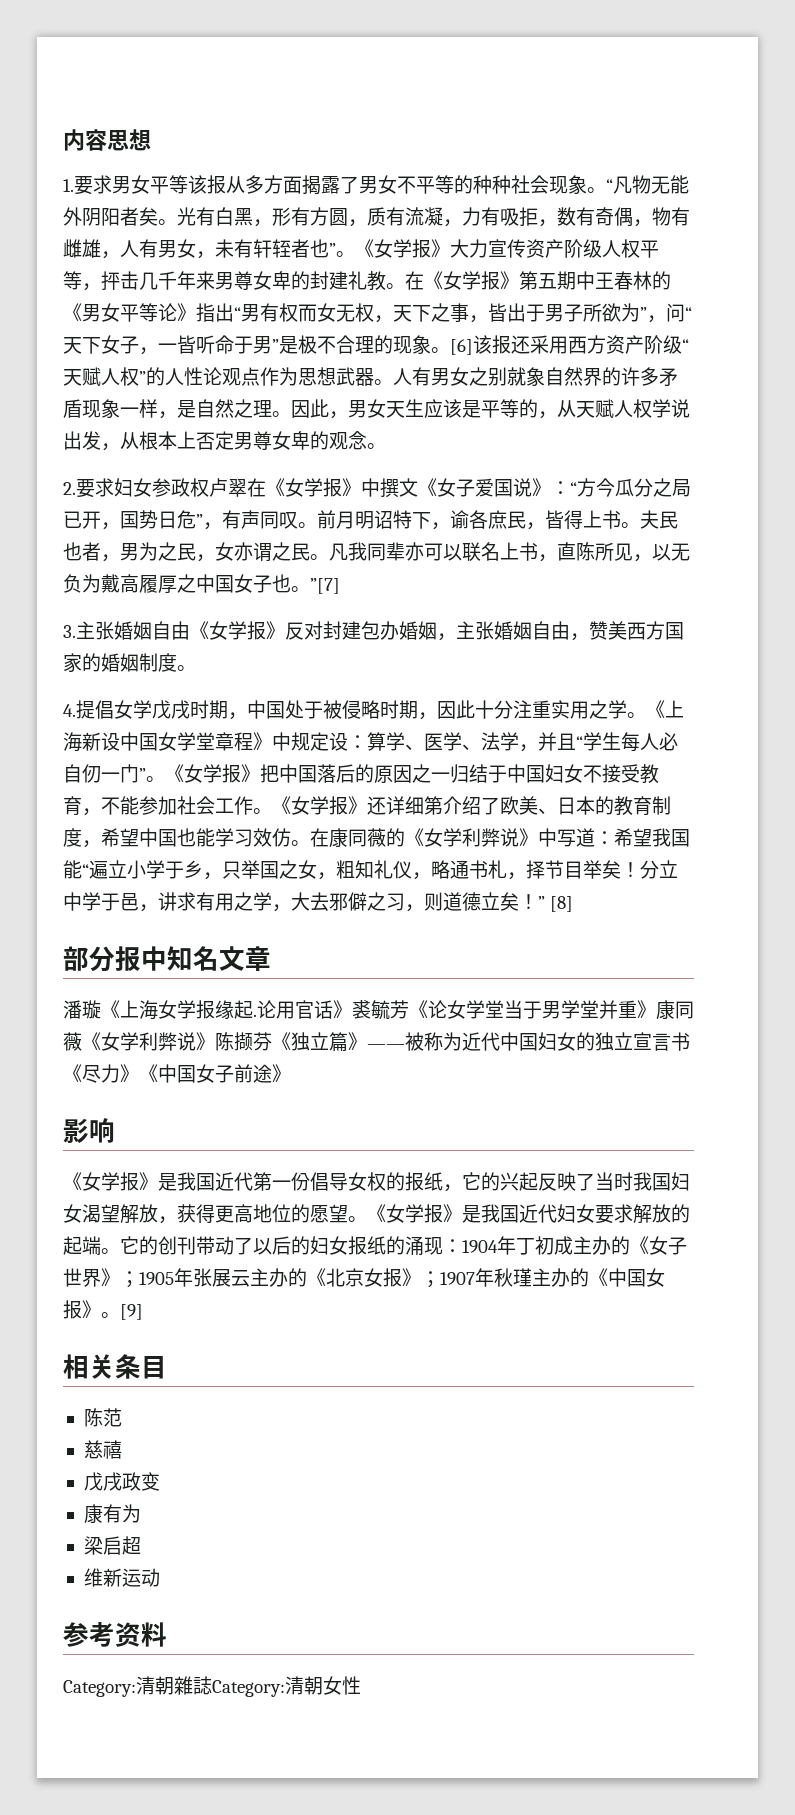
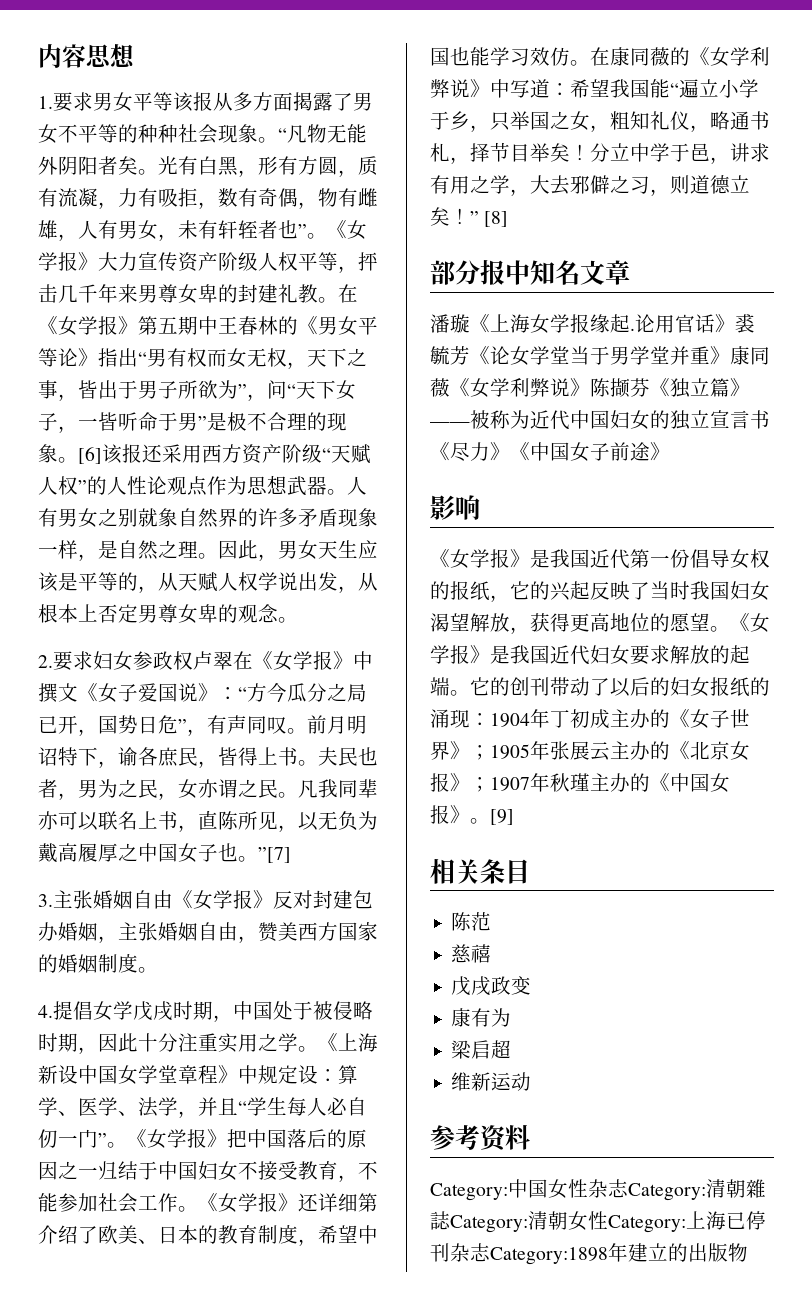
(136, 1688) none -> [508,1179,706,1201] 中国女性杂志Category:
(361, 1685) none -> [608,1211,766,1233] [430,1243,748,1265] Category:上海已停刊杂志Category:1898年建立的出版物

